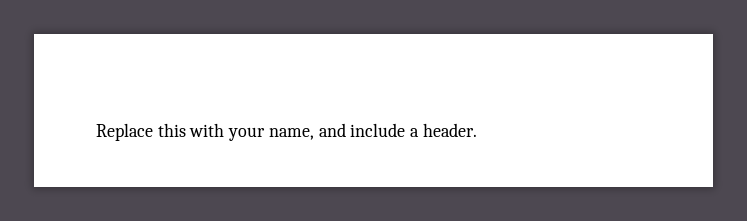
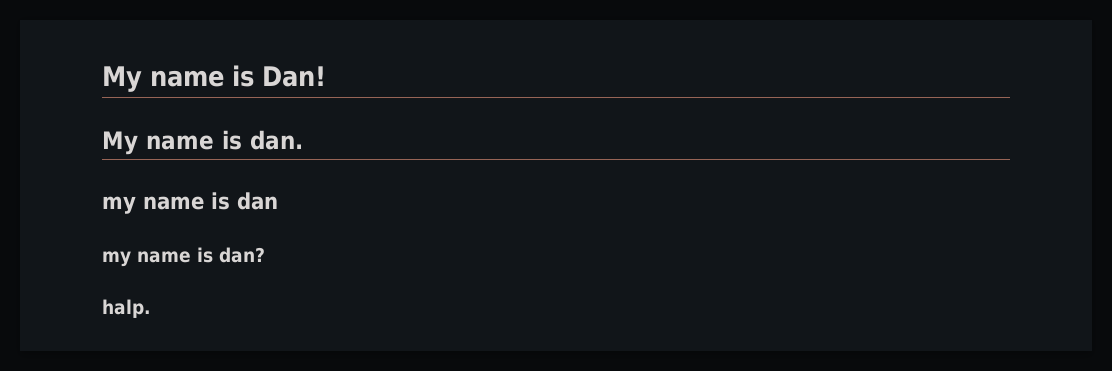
[96,123,477,141] Replace this with your name, and include a header. -> [102,65,326,92] [102,130,303,155] [102,192,278,214] [102,247,265,267] [102,299,151,318] My name is Dan! // My name is dan. // my name is dan // my name is dan? // halp.

